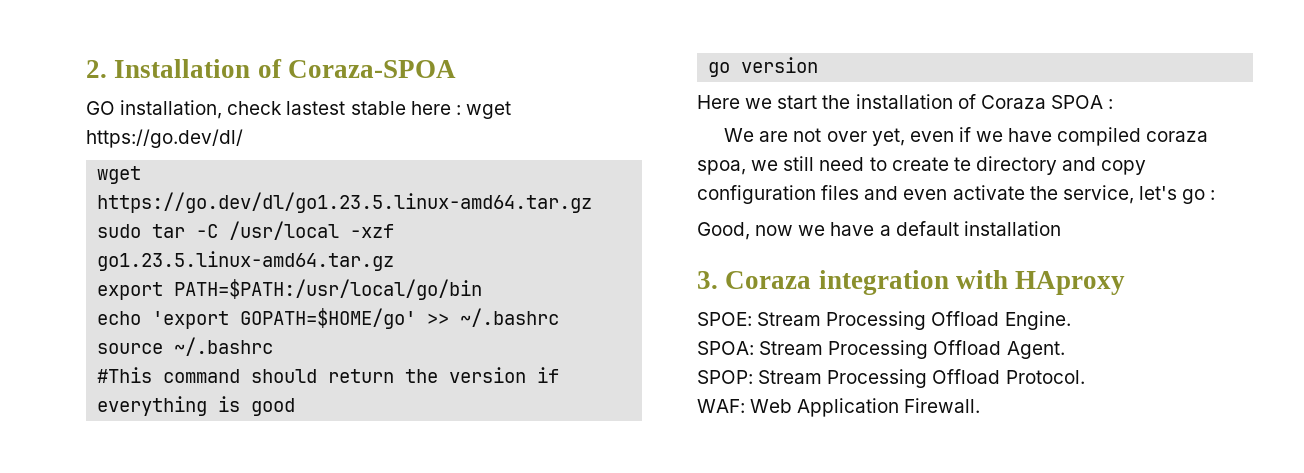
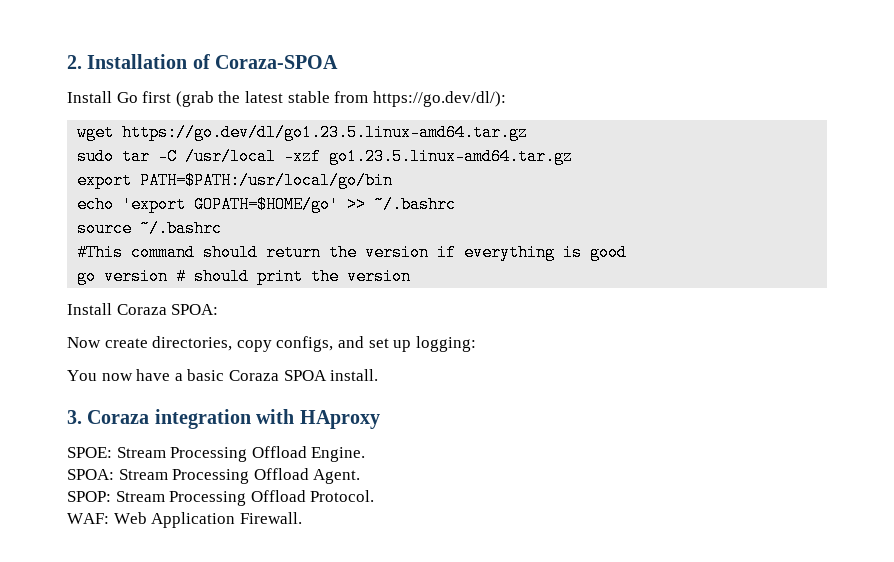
[86,100,511,119] [86,129,243,148] GO installation, check lastest stable here : wget https://go.dev/dl/ -> [67,91,506,107] Install Go first (grab the latest stable from https://go.dev/dl/):
[697,94,1114,109] [724,127,1209,146] [697,156,1147,175] [697,185,1216,204] [697,221,1061,240] // Here we start the installation of Coraza SPOA : // We are not over yet, even if we have compiled coraza spoa, we still need to create te directory and copy configuration files and even activate the service, let's go : // Good, now we have a default installation -> [176,268,412,285] [67,303,219,315] [67,336,476,352] [67,369,379,381] # should print the version // Install Coraza SPOA: // Now create directories, copy configs, and set up logging: // You now have a basic Coraza SPOA install.

